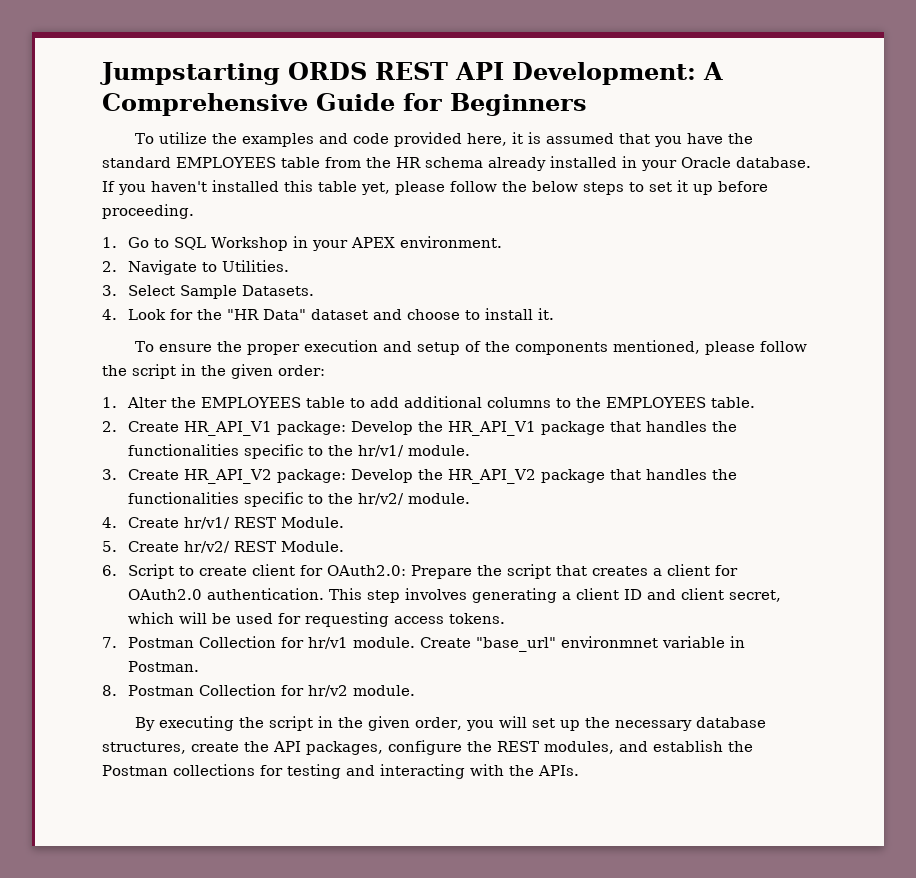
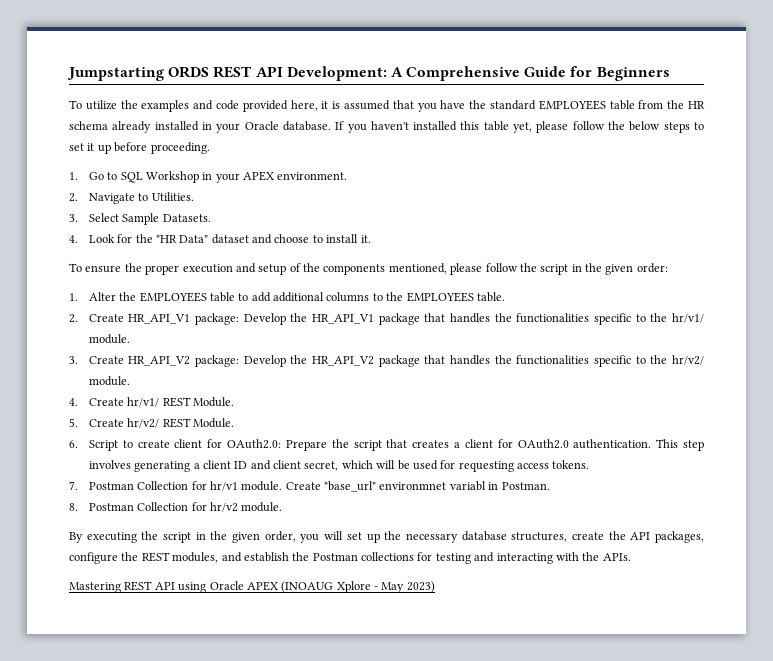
[661,636,725,648] variable -> [449,481,486,491] variabl
(579, 770) none -> [69,581,435,593] // Mastering REST API using Oracle APEX (INOAUG Xplore - May 2023)

